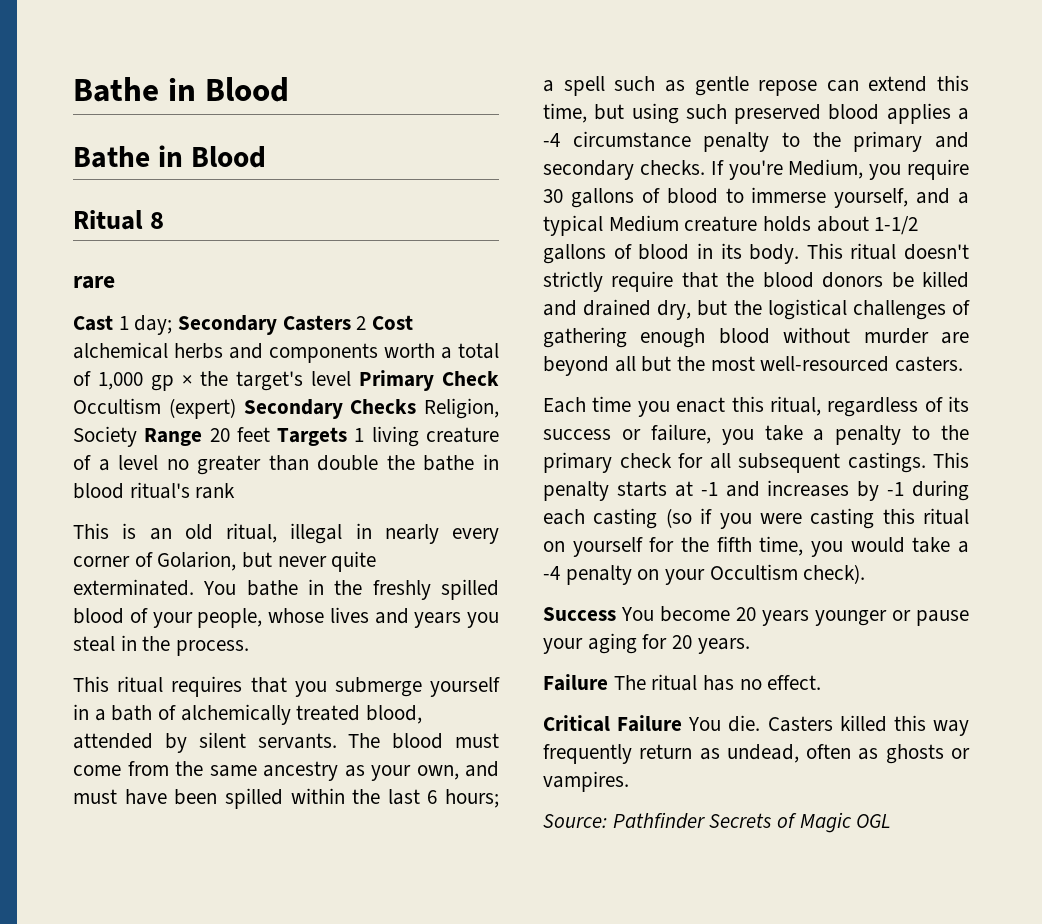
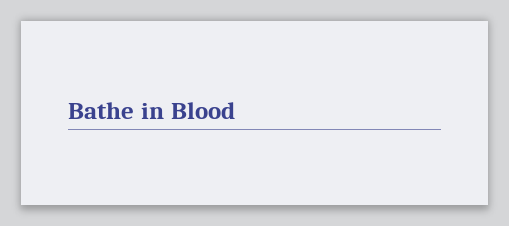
[73,77,289,102] [73,145,266,168] [73,210,165,230] [73,276,115,289] [73,315,414,335] [73,342,499,363] [73,370,499,391] [73,398,499,419] [73,426,499,447] [73,454,499,475] [73,482,236,499] [73,523,499,544] [73,551,377,572] [73,579,499,600] [73,607,499,628] [73,635,250,656] [73,676,500,697] [73,704,423,725] [73,732,499,753] [73,761,499,781] [73,788,499,809] [543,75,969,96] [543,103,969,124] [543,131,969,152] [543,159,969,180] [543,187,969,208] [543,215,919,236] [543,243,969,264] [543,271,969,292] [543,299,970,320] [543,327,969,348] [543,356,964,376] [543,396,969,417] [543,424,969,445] [543,452,969,473] [543,480,969,501] [543,508,969,529] [543,536,969,557] [543,564,866,585] [543,606,969,626] [543,633,750,654] [543,674,822,691] [543,715,969,736] [543,744,970,764] [543,771,629,792] [543,812,892,833] Bathe in Blood // Bathe in Blood // Ritual 8 // rare // Cast 1 day; Secondary Casters 2 Cost alchemical herbs and components worth a total of 1,000 gp × the target's level Primary Check Occultism (expert) Secondary Checks Religion, Society Range 20 feet Targets 1 living creature of a level no greater than double the bathe in blood ritual's rank // This is an old ritual, illegal in nearly every corner of Golarion, but never quite exterminated. You bathe in the freshly spilled blood of your people, whose lives and years you steal in the process. // This ritual requires that you submerge yourself in a bath of alchemically treated blood, attended by silent servants. The blood must come from the same ancestry as your own, and must have been spilled within the last 6 hours; a spell such as gentle repose can extend this time, but using such preserved blood applies a -4 circumstance penalty to the primary and secondary checks. If you're Medium, you require 30 gallons of blood to immerse yourself, and a typical Medium creature holds about 1-1/2 gallons of blood in its body. This ritual doesn't strictly require that the blood donors be killed and drained dry, but the logistical challenges of gathering enough blood without murder are beyond all but the most well-resourced casters. // Each time you enact this ritual, regardless of its success or failure, you take a penalty to the primary check for all subsequent castings. This penalty starts at -1 and increases by -1 during each casting (so if you were casting this ritual on yourself for the fifth time, you would take a -4 penalty on your Occultism check). // Success You become 20 years younger or pause your aging for 20 years. // Failure The ritual has no effect. // Critical Failure You die. Casters killed this way frequently return as undead, often as ghosts or vampires. // Source: Pathfinder Secrets of Magic OGL -> [68,102,235,119] Bathe in Blood

